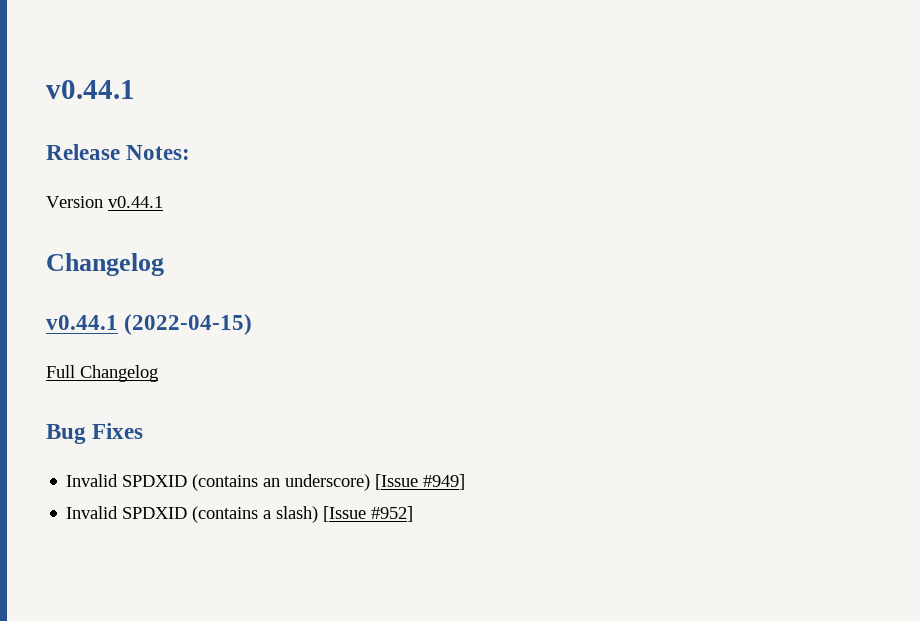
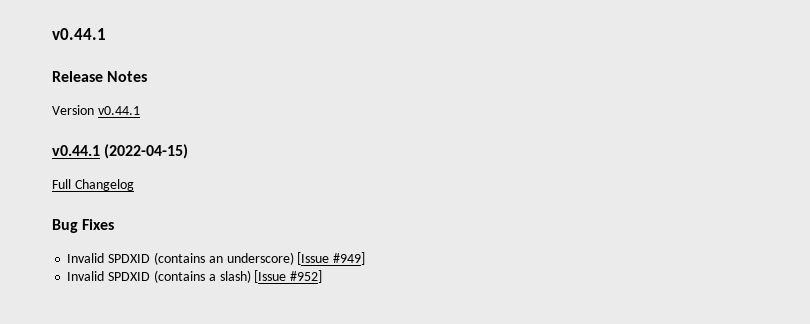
[126,145,191,160] Notes: -> [107,71,148,82] Notes
[46,253,164,276] // Changelog -> (140, 110) none

